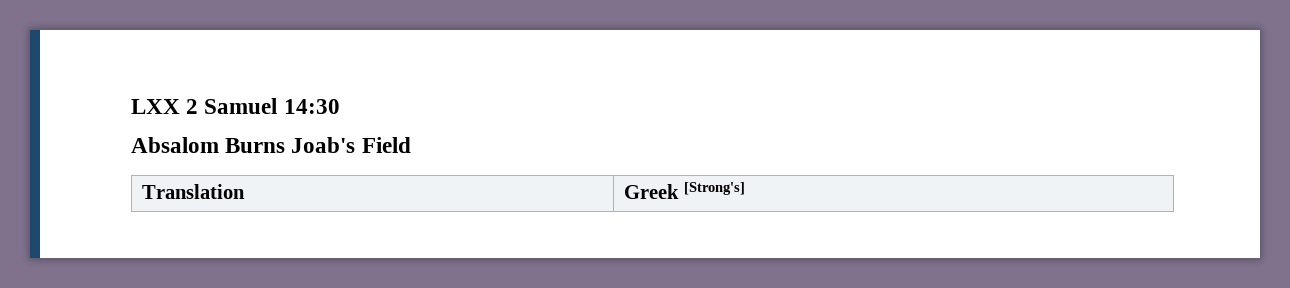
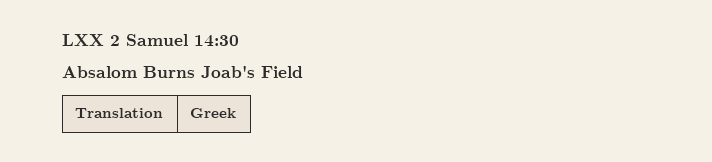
[683,182,745,195] [Strong's] -> (237, 113) none

